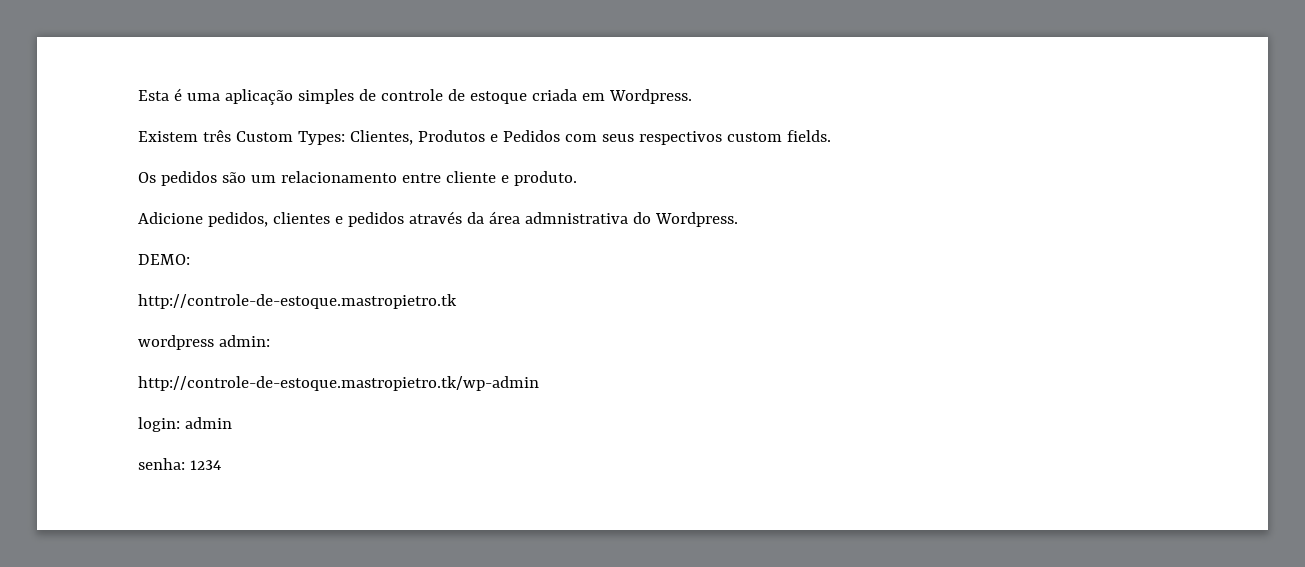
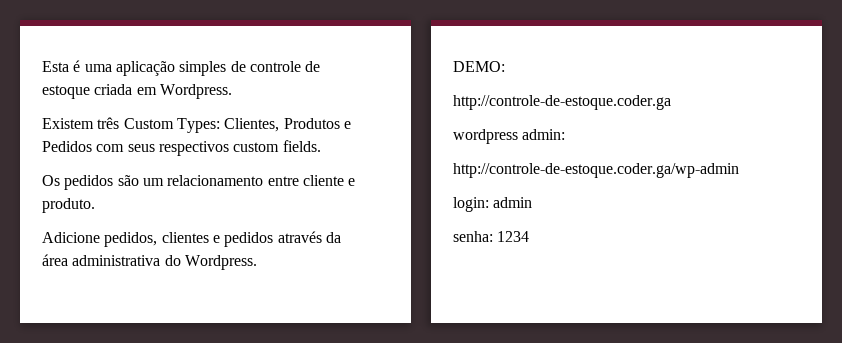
[524,212,628,224] admnistrativa -> [72,255,161,266] administrativa
[138,294,457,309] http://controle-de-estoque.mastropietro.tk -> [453,95,671,110] http://controle-de-estoque.coder.ga
[138,376,539,391] http://controle-de-estoque.mastropietro.tk/wp-admin -> [453,163,739,178] http://controle-de-estoque.coder.ga/wp-admin

